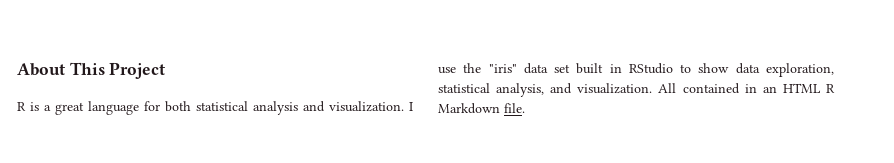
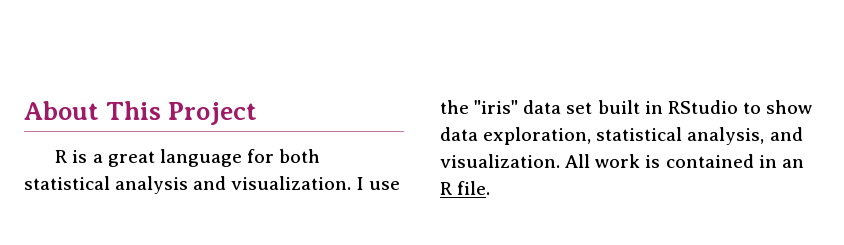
(677, 88) none -> [595,154,661,168] work is
[782,83,835,93] [438,103,500,114] HTML R Markdown -> [440,182,452,195] R

